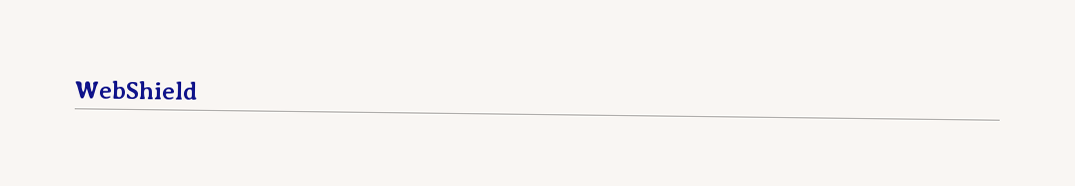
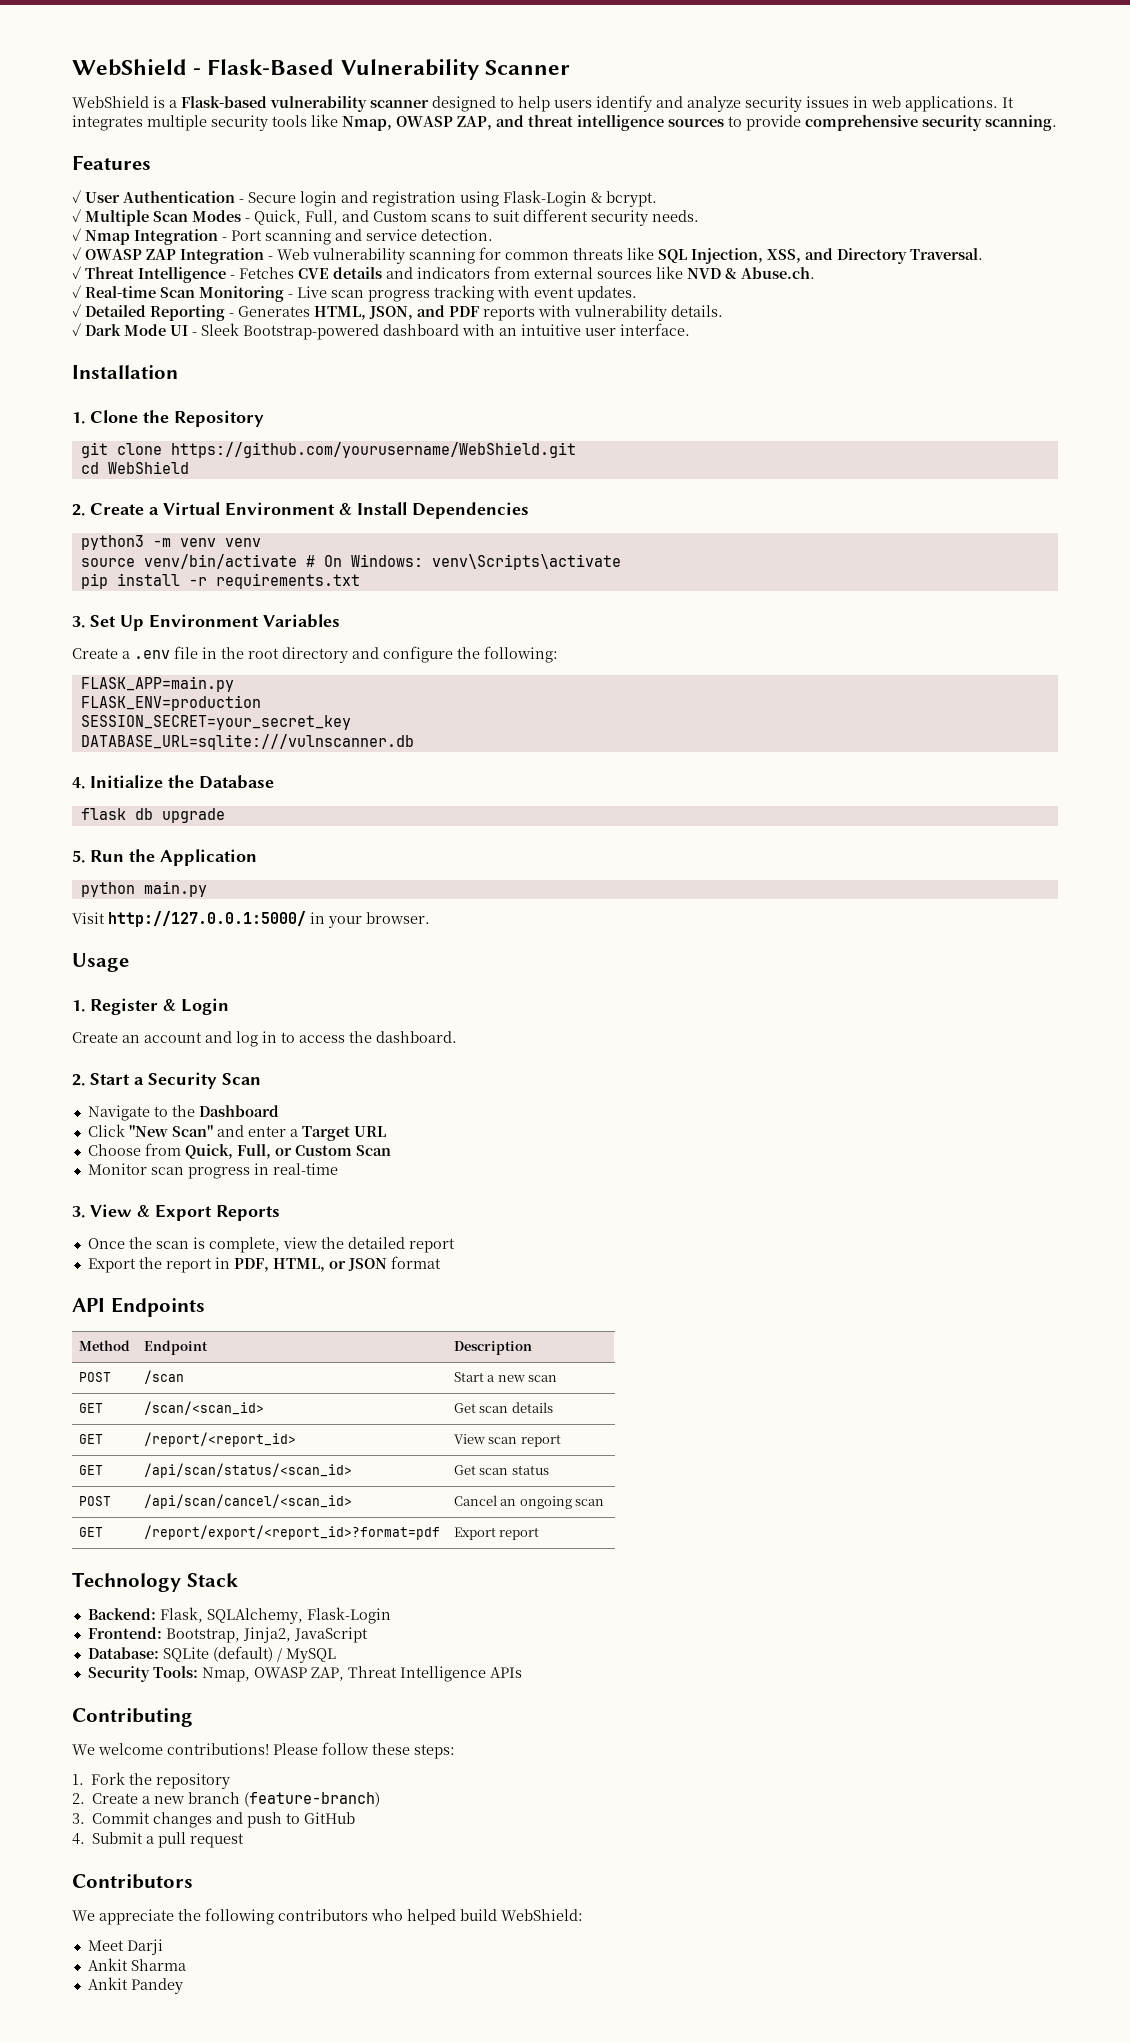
[74,80,198,100] WebShield -> [72,59,570,80] [72,95,1014,112] [72,114,1057,131] [72,155,151,170] [72,190,657,207] [72,209,699,226] [72,228,493,245] [72,247,983,264] [72,266,815,283] [72,285,637,302] [72,304,723,321] [72,323,690,340] [72,365,178,379] [72,410,264,427] [80,442,576,458] [80,461,189,474] [72,502,529,519] [80,535,261,550] [80,554,621,570] [80,573,360,589] [72,614,340,631] [72,646,558,663] [80,676,234,692] [80,695,261,711] [80,715,351,730] [80,734,414,750] [72,775,274,789] [80,808,225,823] [72,849,257,866] [80,881,207,897] [72,911,430,928] [72,953,129,972] [72,998,229,1015] [72,1031,457,1047] [72,1072,261,1089] [87,1105,279,1121] [87,1124,386,1141] [87,1143,391,1159] [87,1163,338,1179] [72,1204,280,1221] [87,1237,455,1253] [87,1256,441,1273] [72,1297,205,1317] [78,1340,130,1351] [143,1340,208,1355] [453,1341,532,1355] [78,1372,111,1382] [143,1370,184,1384] [453,1372,558,1382] [78,1403,103,1413] [143,1401,264,1415] [453,1402,553,1413] [78,1434,103,1444] [143,1432,296,1447] [453,1434,561,1447] [78,1465,103,1475] [143,1463,352,1478] [453,1465,549,1475] [78,1496,111,1506] [143,1494,352,1509] [453,1495,605,1509] [78,1527,103,1537] [143,1525,440,1540] [453,1527,540,1540] [72,1572,238,1592] [87,1607,391,1624] [87,1627,368,1643] [87,1646,336,1663] [87,1666,522,1682] [72,1708,193,1727] [72,1742,455,1759] [72,1772,231,1789] [72,1792,381,1807] [72,1812,356,1828] [72,1832,245,1848] [72,1874,193,1889] [72,1908,583,1925] [87,1939,163,1955] [87,1958,186,1971] [87,1977,183,1994] WebShield - Flask-Based Vulnerability Scanner // WebShield is a Flask-based vulnerability scanner designed to help users identify and analyze security issues in web applications. It integrates multiple security tools like Nmap, OWASP ZAP, and threat intelligence sources to provide comprehensive security scanning. // Features // ✓ User Authentication - Secure login and registration using Flask-Login & bcrypt. // ✓ Multiple Scan Modes - Quick, Full, and Custom scans to suit different security needs. // ✓ Nmap Integration - Port scanning and service detection. // ✓ OWASP ZAP Integration - Web vulnerability scanning for common threats like SQL Injection, XSS, and Directory Traversal. // ✓ Threat Intelligence - Fetches CVE details and indicators from external sources like NVD & Abuse.ch. // ✓ Real-time Scan Monitoring - Live scan progress tracking with event updates. // ✓ Detailed Reporting - Generates HTML, JSON, and PDF reports with vulnerability details. // ✓ Dark Mode UI - Sleek Bootstrap-powered dashboard with an intuitive user interface. // Installation // 1. Clone the Repository // git clone https://github.com/yourusername/WebShield.git // cd WebShield // 2. Create a Virtual Environment & Install Dependencies // python3 -m venv venv // source venv/bin/activate # On Windows: venv\Scripts\activate // pip install -r requirements.txt // 3. Set Up Environment Variables // Create a .env file in the root directory and configure the following: // FLASK_APP=main.py // FLASK_ENV=production // SESSION_SECRET=your_secret_key // DATABASE_URL=sqlite:///vulnscanner.db // 4. Initialize the Database // flask db upgrade // 5. Run the Application // python main.py // Visit http://127.0.0.1:5000/ in your browser. // Usage // 1. Register & Login // Create an account and log in to access the dashboard. // 2. Start a Security Scan // Navigate to the Dashboard // Click "New Scan" and enter a Target URL // Choose from Quick, Full, or Custom Scan // Monitor scan progress in real-time // 3. View & Export Reports // Once the scan is complete, view the detailed report // Export the report in PDF, HTML, or JSON format // API Endpoints // Method | Endpoint | Description // POST | /scan | Start a new scan // GET | /scan/<scan_id> | Get scan details // GET | /report/<report_id> | View scan report // GET | /api/scan/status/<scan_id> | Get scan status // POST | /api/scan/cancel/<scan_id> | Cancel an ongoing scan // GET | /report/export/<report_id>?format=pdf | Export report // Technology Stack // Backend: Flask, SQLAlchemy, Flask-Login // Frontend: Bootstrap, Jinja2, JavaScript // Database: SQLite (default) / MySQL // Security Tools: Nmap, OWASP ZAP, Threat Intelligence APIs // Contributing // We welcome contributions! Please follow these steps: // 1. Fork the repository // 2. Create a new branch (feature-branch) // 3. Commit changes and push to GitHub // 4. Submit a pull request // Contributors // We appreciate the following contributors who helped build WebShield: // Meet Darji // Ankit Sharma // Ankit Pandey

